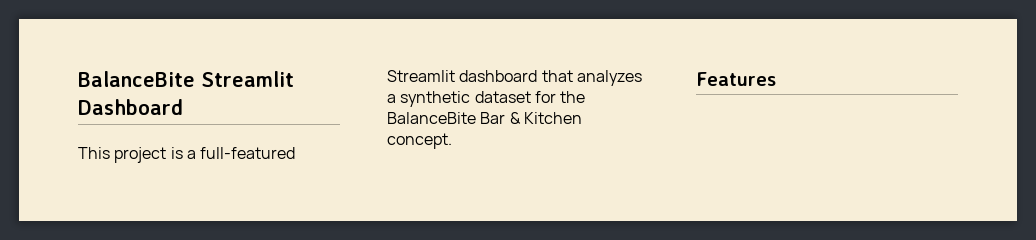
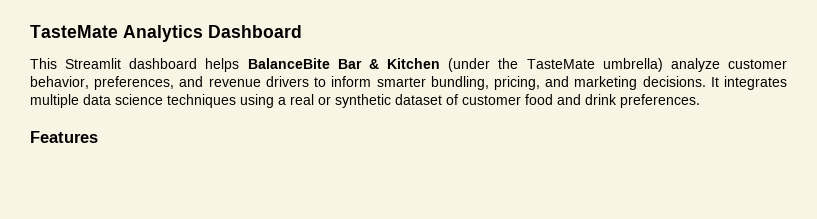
[78,71,294,87] BalanceBite Streamlit -> [30,25,203,42] TasteMate Analytics
[114,147,296,163] [387,70,642,86] [387,91,586,107] [387,112,582,124] [387,133,452,149] project is a full-featured Streamlit dashboard that analyzes a synthetic dataset for the BalanceBite Bar & Kitchen concept. -> [65,58,787,72] [30,76,787,90] [30,94,700,108] Streamlit dashboard helps BalanceBite Bar & Kitchen (under the TasteMate umbrella) analyze customer behavior, preferences, and revenue drivers to inform smarter bundling, pricing, and marketing decisions. It integrates multiple data science techniques using a real or synthetic dataset of customer food and drink preferences.

